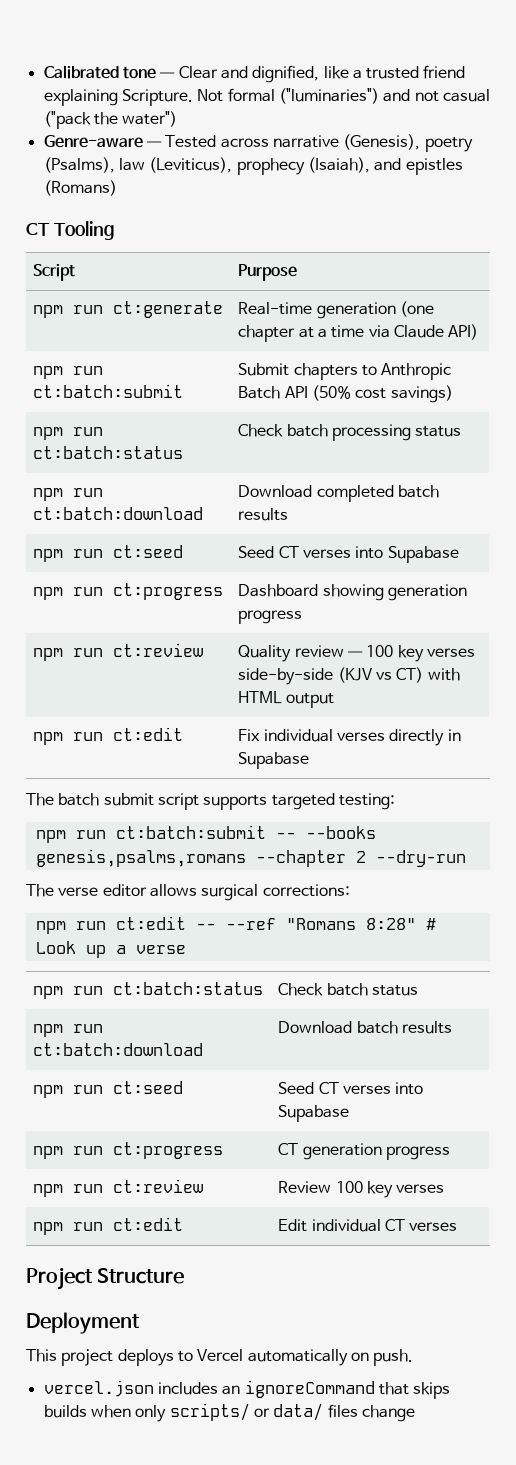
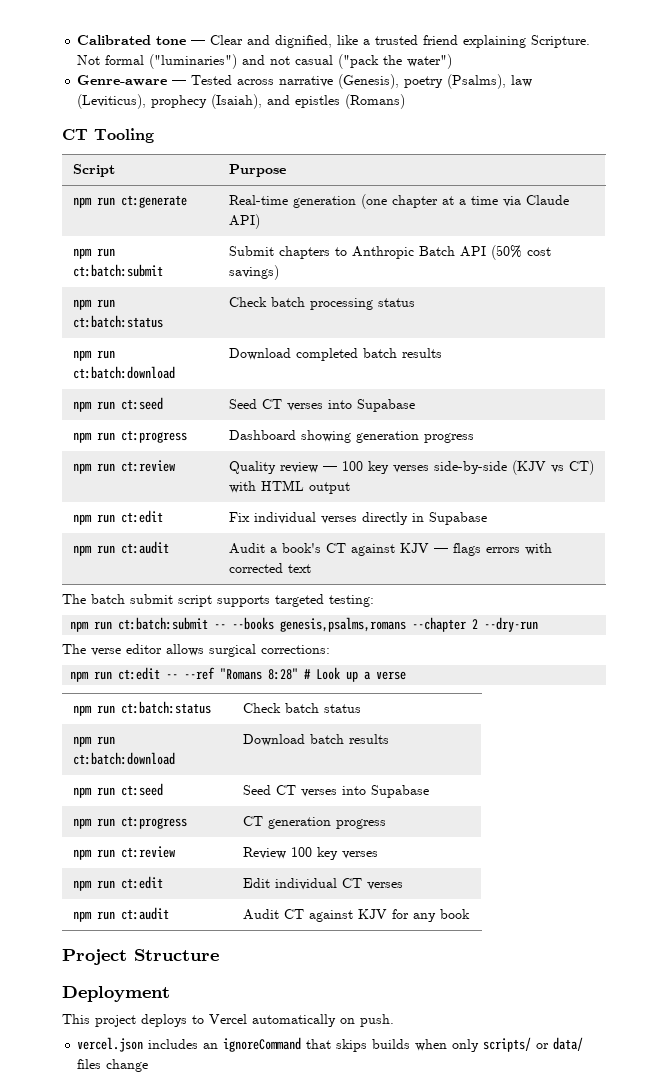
(310, 760) none -> [73,541,170,556] [229,543,553,556] [229,563,312,573] // npm run ct:audit | Audit a book's CT against KJV — flags errors with corrected text
(458, 1226) none -> [73,907,170,922] [243,909,471,922] // npm run ct:audit | Audit CT against KJV for any book

